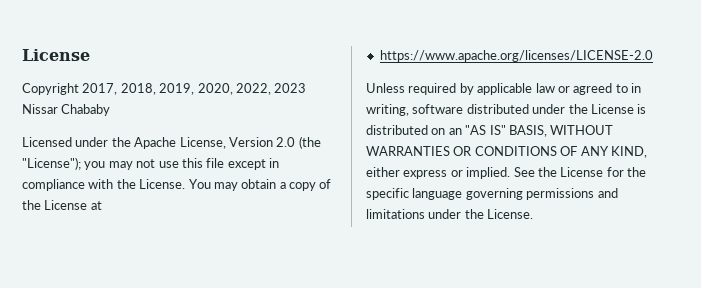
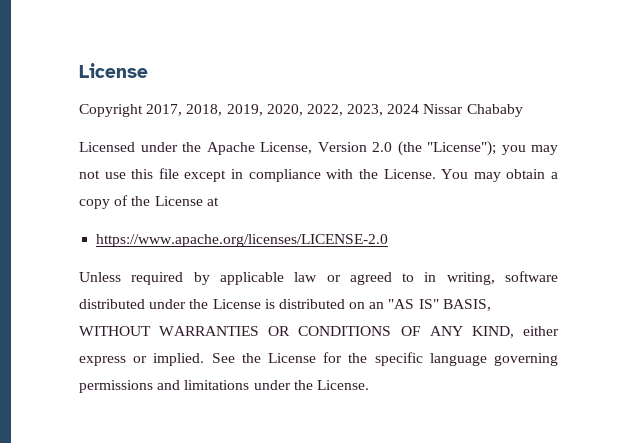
[274,83,307,93] 2023 -> [347,104,420,116] 2023, 2024

